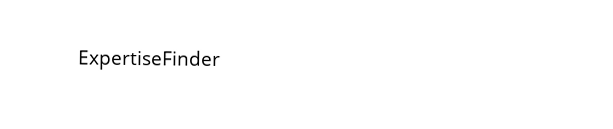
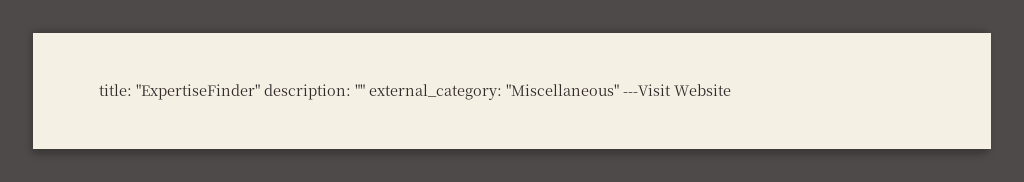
[77,49,221,72] ExpertiseFinder -> [99,84,731,100] title: "ExpertiseFinder" description: "" external_category: "Miscellaneous" ---Visit Website

